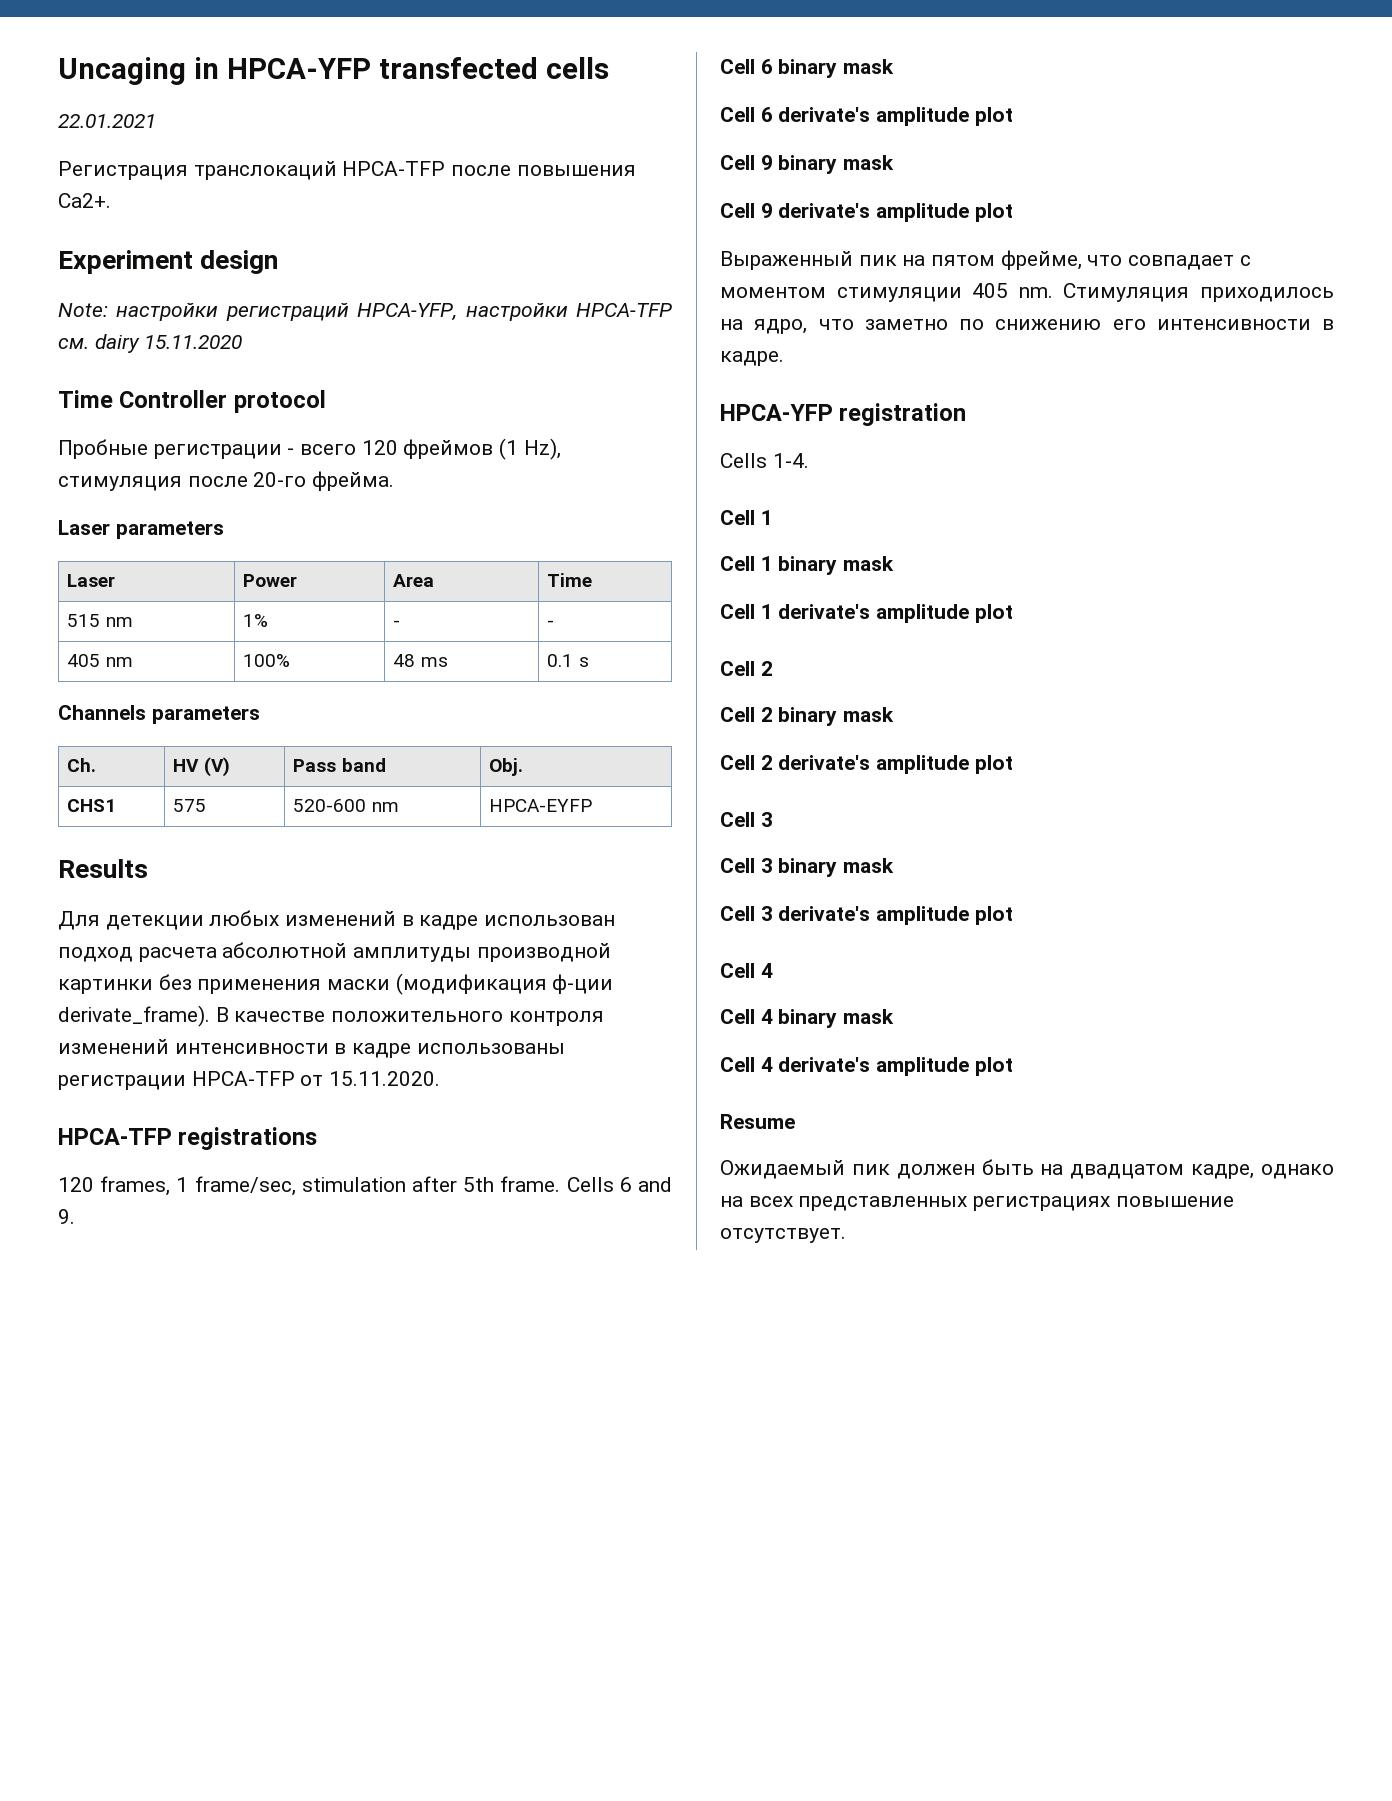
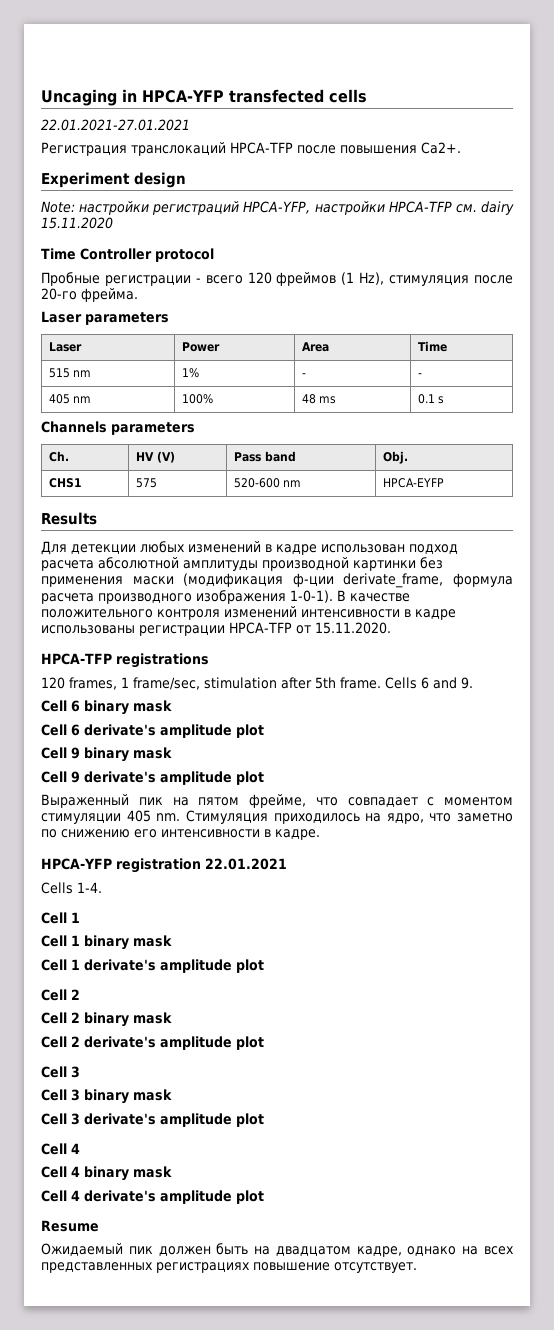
[58,114,156,128] 22.01.2021 -> [41,119,190,131] 22.01.2021-27.01.2021
[58,1005,210,1027] derivate_frame). -> [343,573,513,588] [41,590,333,604] derivate_frame, формула расчета производного изображения 1-0-1).
(967, 414) none -> [204,858,287,870] 22.01.2021

